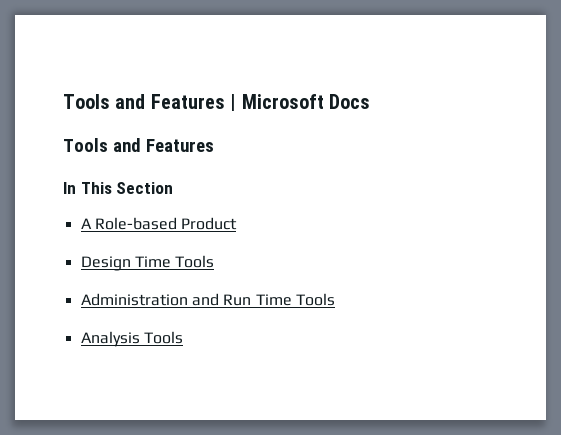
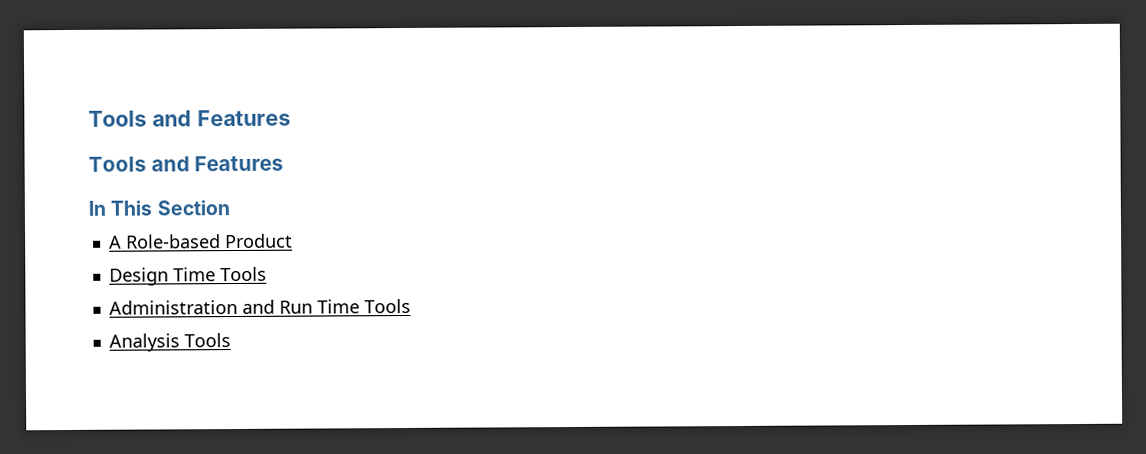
[63,94,370,111] Tools and Features | Microsoft Docs -> [88,109,291,127] Tools and Features

